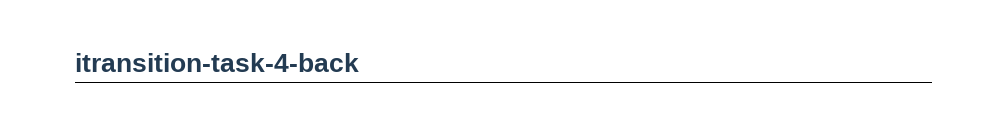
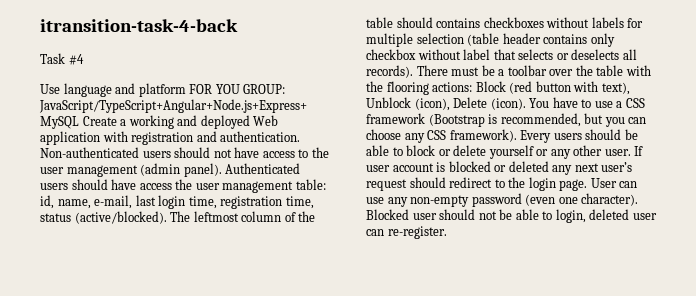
(359, 62) none -> [40,53,84,65] [40,83,286,97] [39,99,307,113] [40,115,279,129] [40,131,301,145] [40,147,329,158] [40,163,301,177] [40,179,326,193] [40,195,314,209] [40,211,316,224] [366,17,644,28] [366,33,615,47] [366,49,637,60] [366,65,651,78] [366,81,630,95] [366,97,645,111] [366,113,647,127] [366,129,638,143] [366,145,644,159] [366,161,633,175] [366,177,638,191] [366,193,639,207] [366,209,657,223] [366,226,447,239] // Task #4 // Use language and platform FOR YOU GROUP: JavaScript/TypeScript+Angular+Node.js+Express+ MySQL Create a working and deployed Web application with registration and authentication. Non-authenticated users should not have access to the user management (admin panel). Authenticated users should have access the user management table: id, name, e-mail, last login time, registration time, status (active/blocked). The leftmost column of the table should contains checkboxes without labels for multiple selection (table header contains only checkbox without label that selects or deselects all records). There must be a toolbar over the table with the flooring actions: Block (red button with text), Unblock (icon), Delete (icon). You have to use a CSS framework (Bootstrap is recommended, but you can choose any CSS framework). Every users should be able to block or delete yourself or any other user. If user account is blocked or deleted any next user’s request should redirect to the login page. User can use any non-empty password (even one character). Blocked user should not be able to login, deleted user can re-register.

